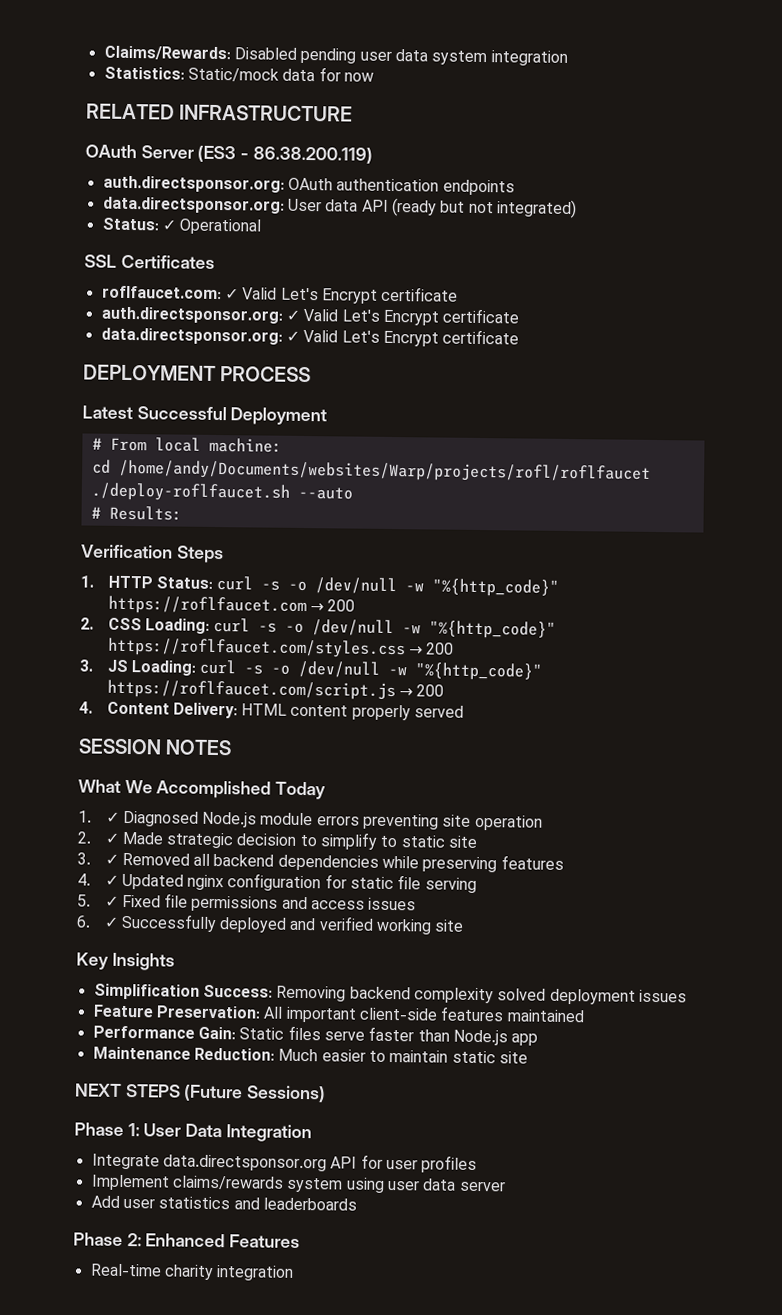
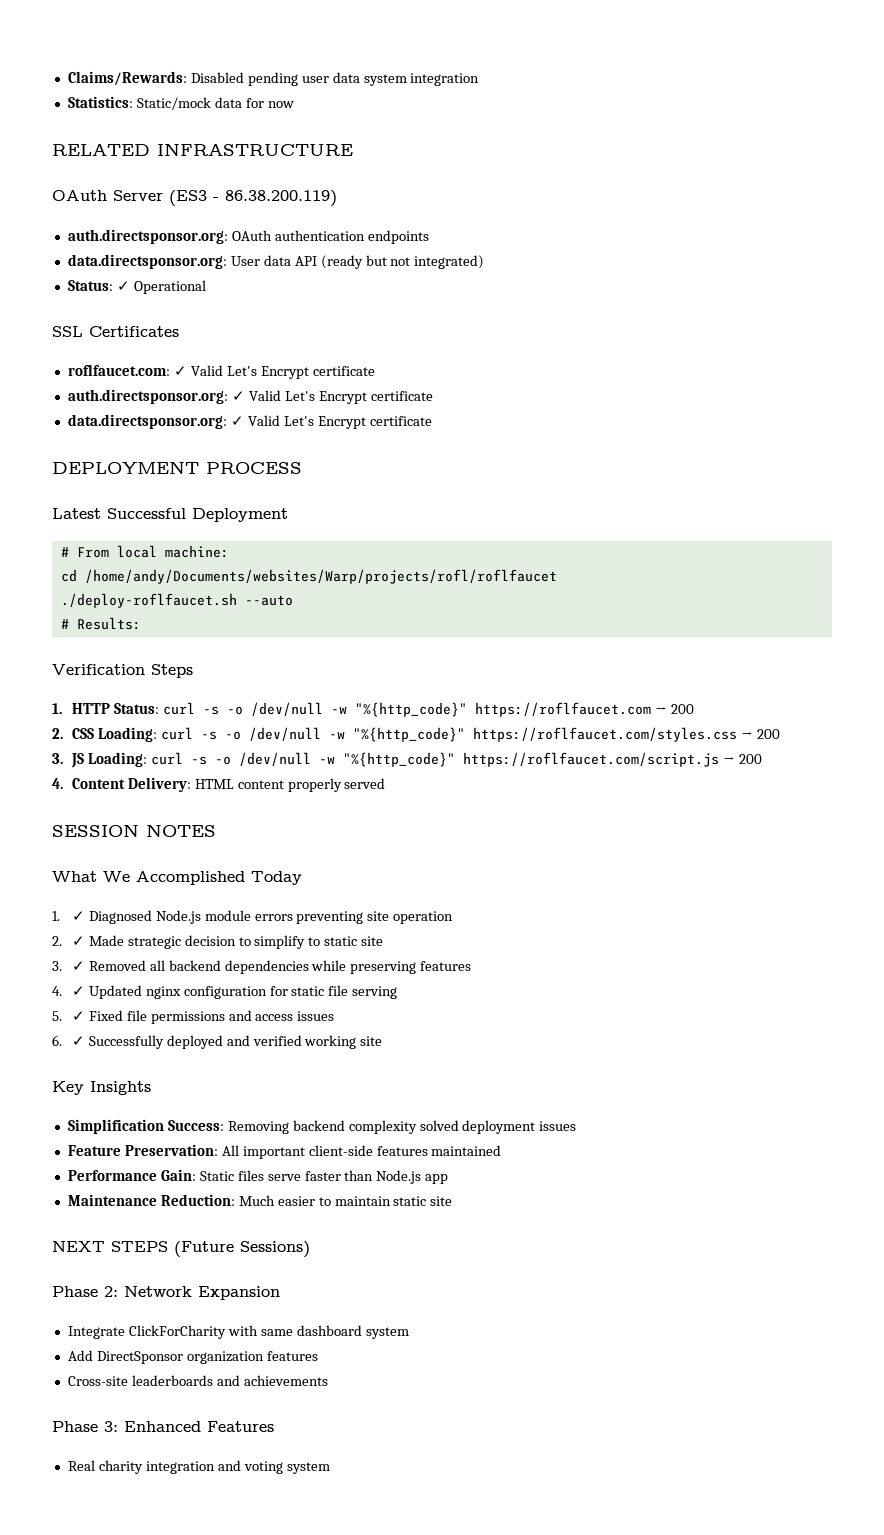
[127,1123,312,1143] [91,1153,478,1174] [90,1174,506,1193] [90,1195,357,1211] [73,1232,142,1247] 1: User Data Integration // Integrate data.directsponsor.org API for user profiles // Implement claims/rewards system using user data server // Add user statistics and leaderboards // Phase 2: -> [104,1286,280,1300] [67,1325,409,1339] [67,1350,318,1364] [67,1375,328,1386] [52,1421,118,1432] 2: Network Expansion // Integrate ClickForCharity with same dashboard system // Add DirectSponsor organization features // Cross-site leaderboards and achievements // Phase 3:
[89,1263,162,1277] Real-time -> [67,1460,95,1471] Real
(295, 1273) none -> [217,1460,330,1474] and voting system

